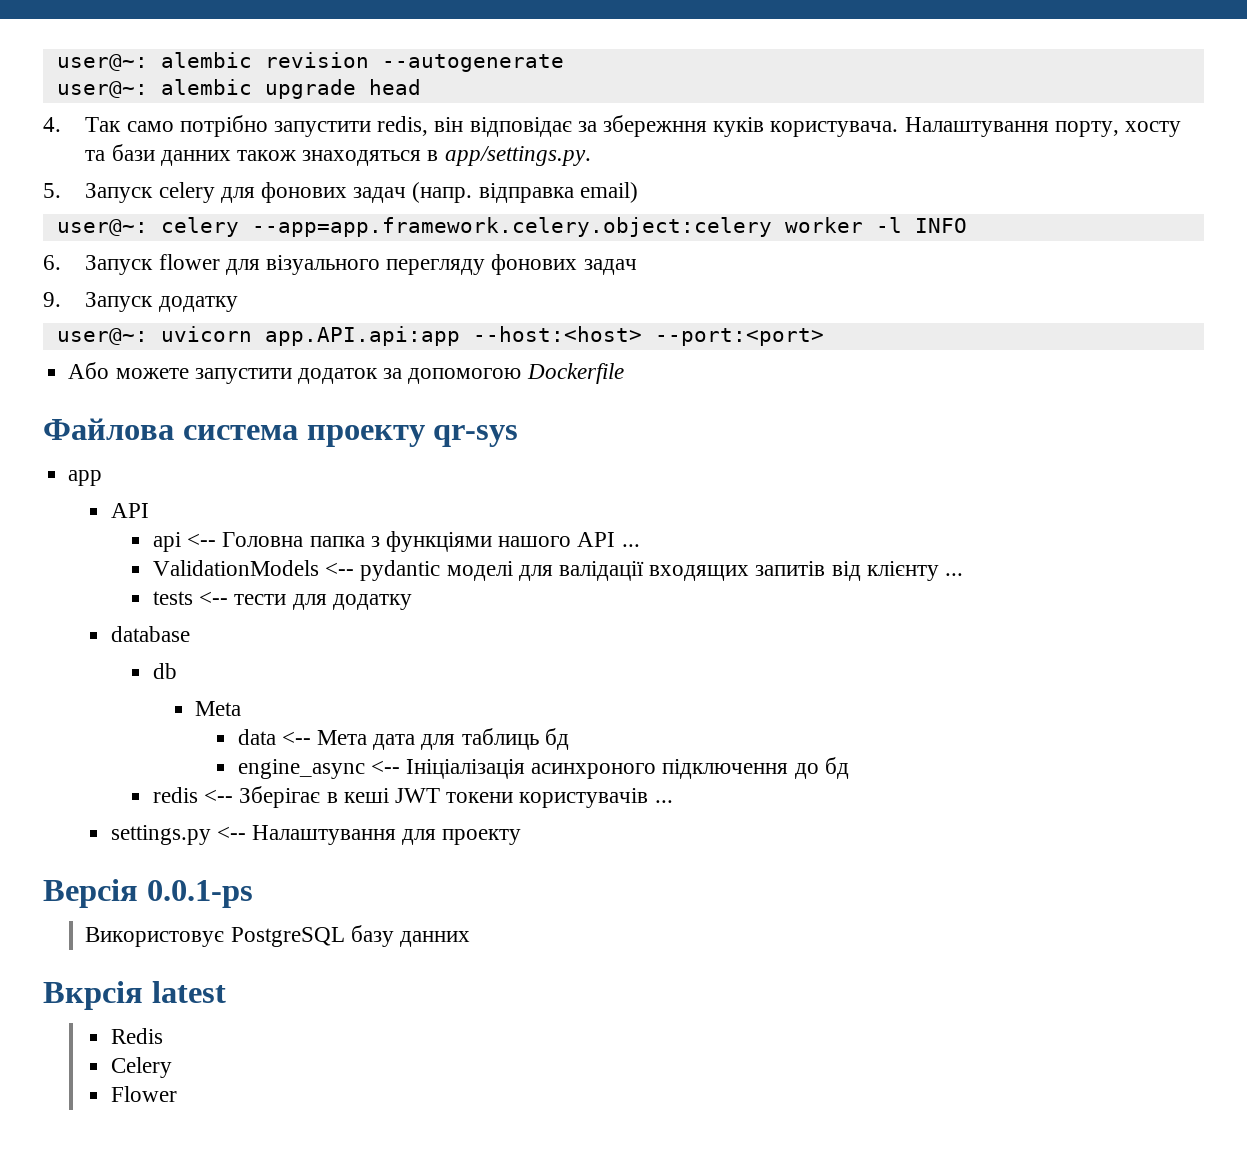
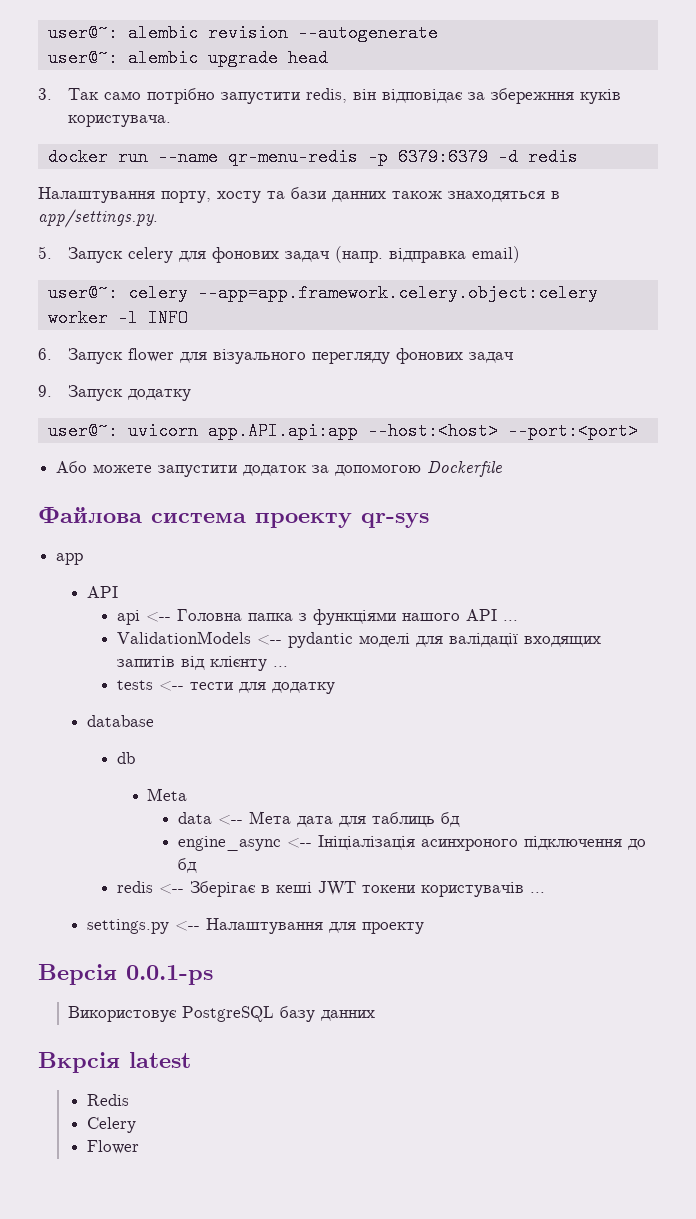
[43,117,61,132] 4. -> [38,88,52,100] 3.
(899, 129) none -> [47,148,578,166] // docker run --name qr-menu-redis -p 6379:6379 -d redis //

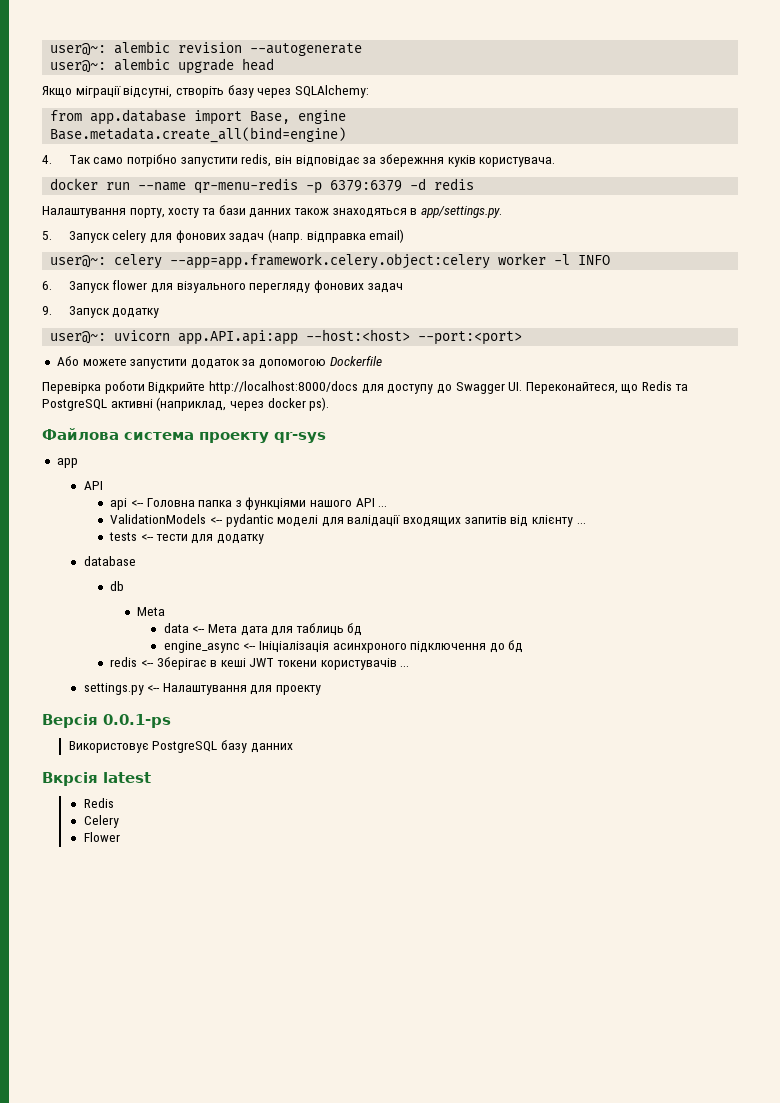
[38,88,52,100] 3. -> [42,85,369,98] [50,109,347,125] [50,127,347,143] [42,155,52,164] Якщо міграції відсутні, створіть базу через SQLAlchemy: // from app.database import Base, engine // Base.metadata.create_all(bind=engine) // 4.
(503, 469) none -> [42,381,688,394] [42,397,330,411] // Перевірка роботи Відкрийте http://localhost:8000/docs для доступу до Swagger UI. Переконайтеся, що Redis та PostgreSQL активні (наприклад, через docker ps).

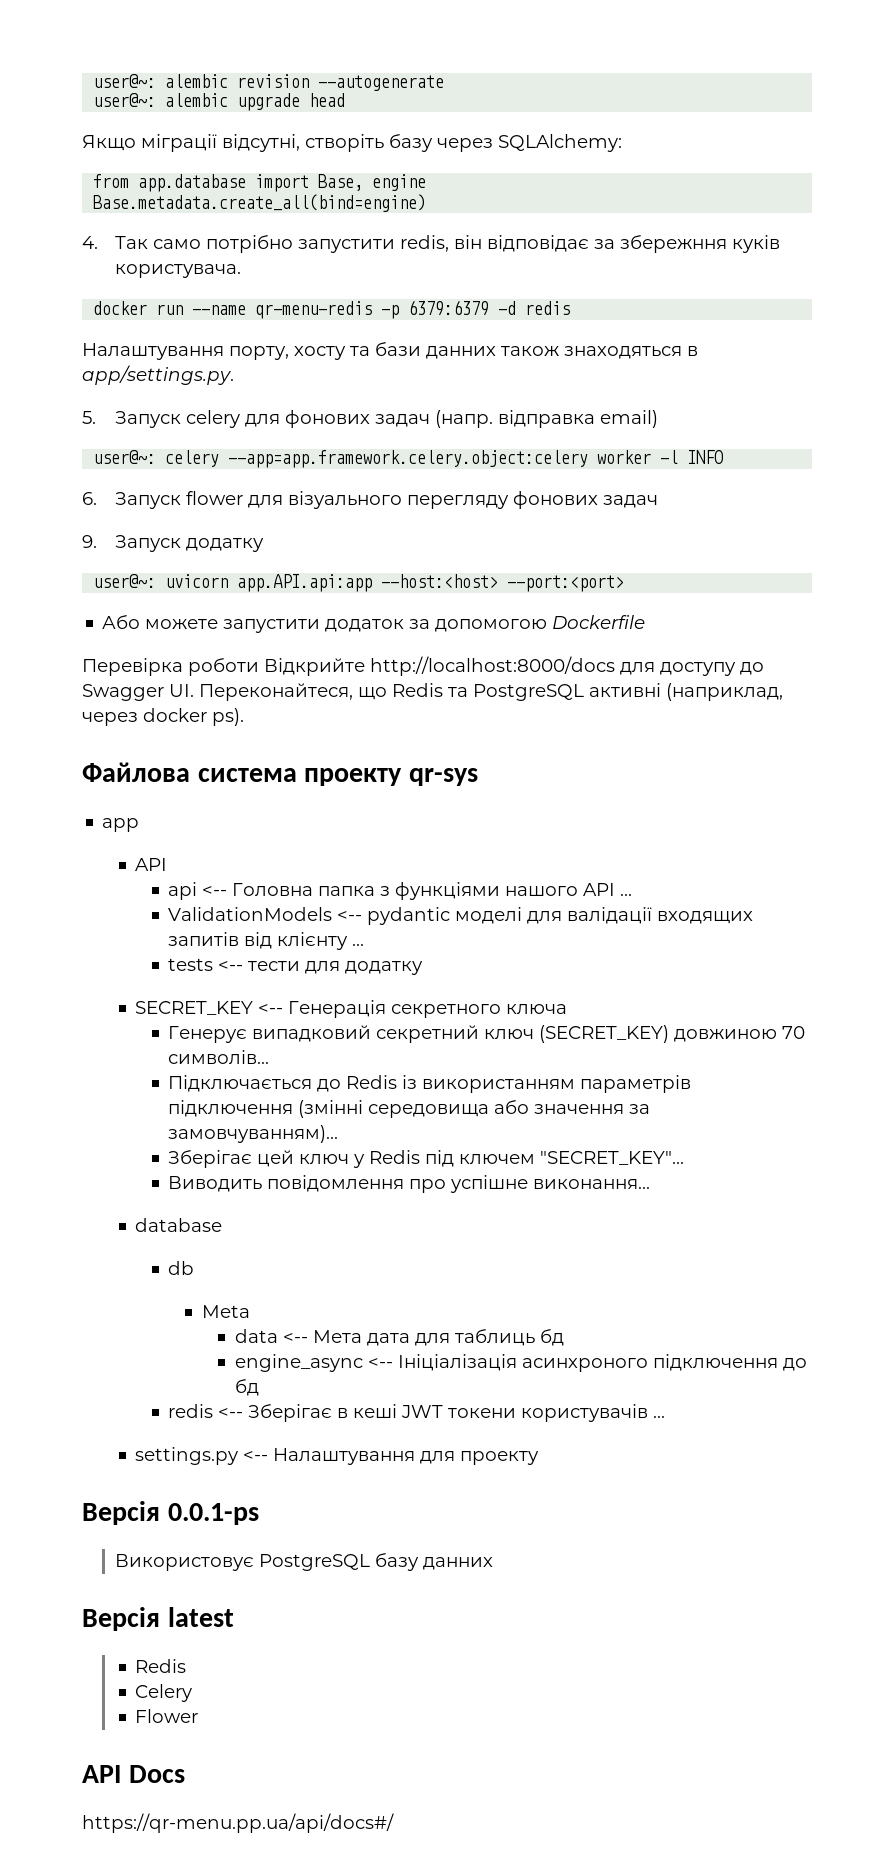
(264, 539) none -> [135,1000,568,1018] [168,1025,806,1043] [168,1050,270,1064] [168,1075,692,1093] [168,1100,651,1118] [168,1125,339,1143] [168,1150,685,1168] [168,1175,651,1193] // SECRET_KEY <-- Генерація секретного ключа // Генерує випадковий секретний ключ (SECRET_KEY) довжиною 70 символів... // Підключається до Redis із використанням параметрів підключення (змінні середовища або значення за замовчуванням)... // Зберігає цей ключ у Redis під ключем "SECRET_KEY"... // Виводить повідомлення про успішне виконання...
[42,772,98,786] Вкрсія -> [82,1607,160,1631] Версія
(120, 837) none -> [82,1765,185,1783] [82,1813,394,1833] // API Docs // https://qr-menu.pp.ua/api/docs#/

